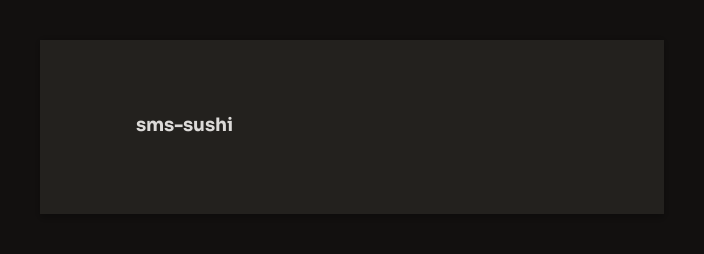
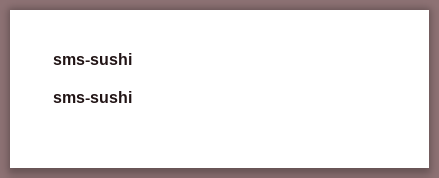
[136,116,233,132] sms-sushi -> [53,53,132,65] [53,91,132,103] sms-sushi // sms-sushi

